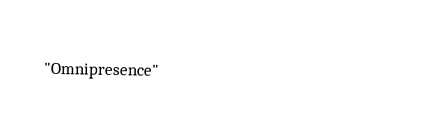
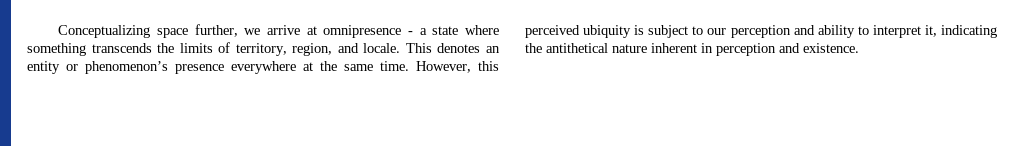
[43,62,160,80] "Omnipresence" -> [58,24,499,38] [27,42,501,56] [27,61,499,74] [525,25,997,38] [525,43,859,56] Conceptualizing space further, we arrive at omnipresence - a state where something transcends the limits of territory, region, and locale. This denotes an entity or phenomenon’s presence everywhere at the same time. However, this perceived ubiquity is subject to our perception and ability to interpret it, indicating the antithetical nature inherent in perception and existence.

